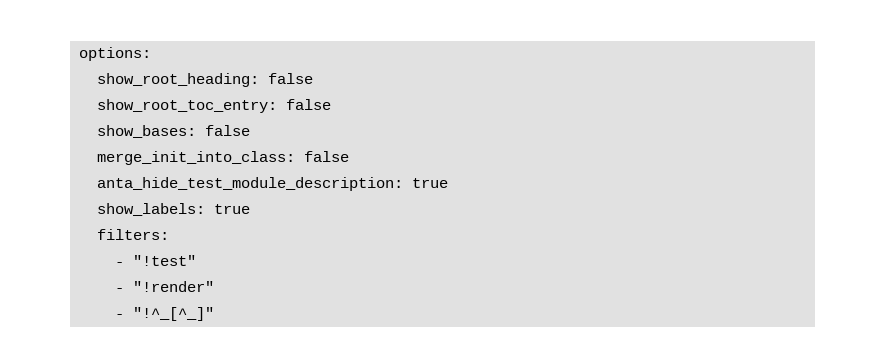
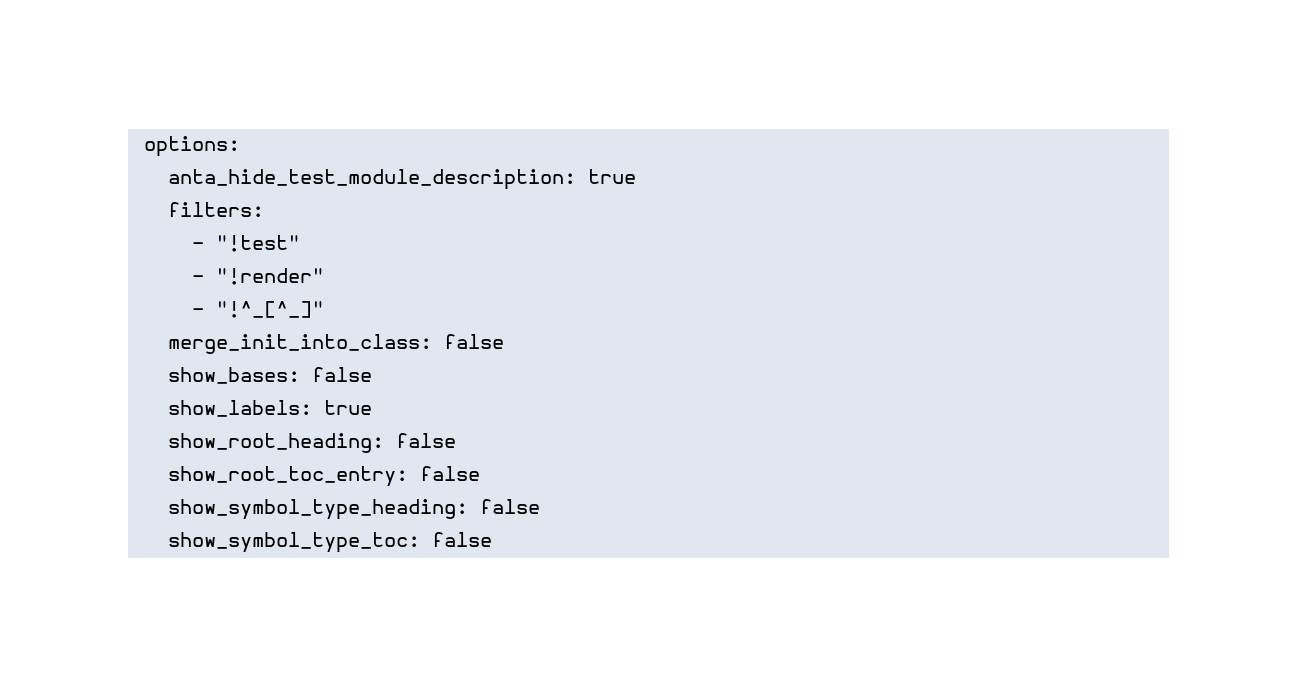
[97,73,314,87] [97,99,332,113] [97,125,251,138] [97,151,350,165] // show_root_heading: false // show_root_toc_entry: false // show_bases: false // merge_init_into_class: false -> (240, 146) none
[97,203,251,216] // show_labels: true -> (636, 176) none
(215, 314) none -> [167,334,504,354] [167,367,372,384] [167,400,372,417] [167,433,456,453] [167,466,480,487] [167,499,540,520] [167,532,492,553] // merge_init_into_class: false // show_bases: false // show_labels: true // show_root_heading: false // show_root_toc_entry: false // show_symbol_type_heading: false // show_symbol_type_toc: false

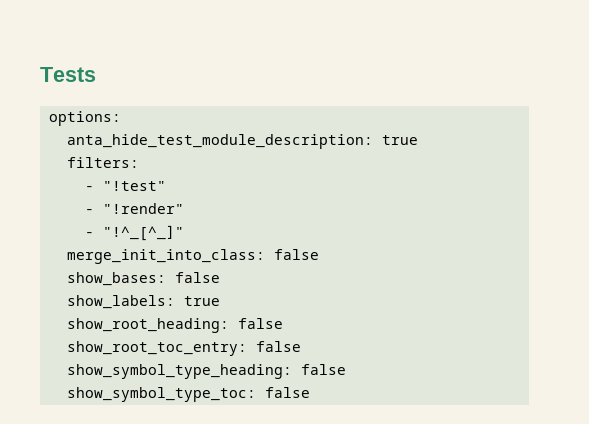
(143, 146) none -> [40,67,96,82] Tests //

